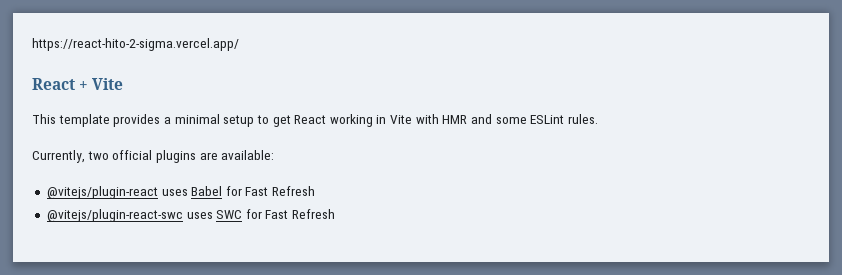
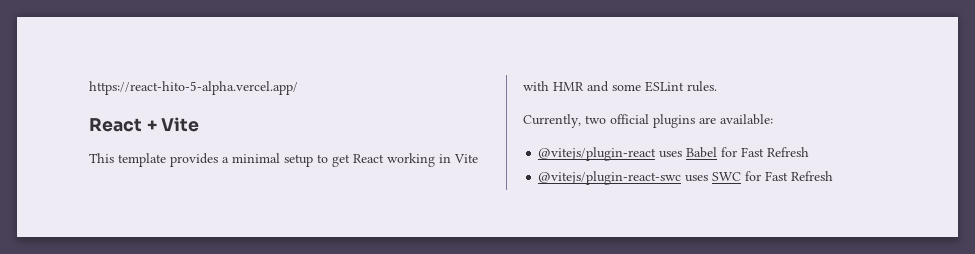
[32,38,239,51] https://react-hito-2-sigma.vercel.app/ -> [89,81,298,95] https://react-hito-5-alpha.vercel.app/

